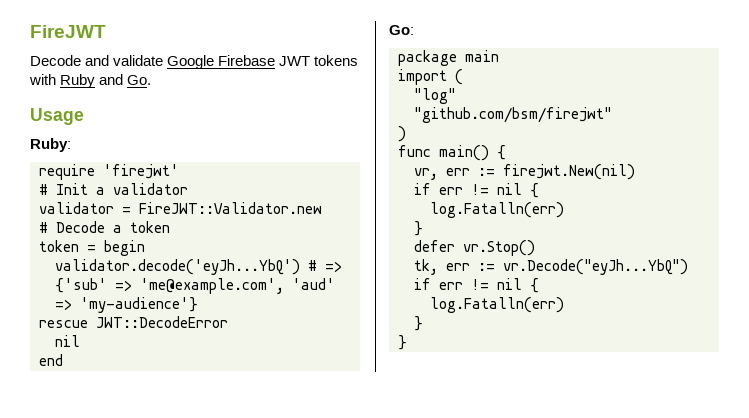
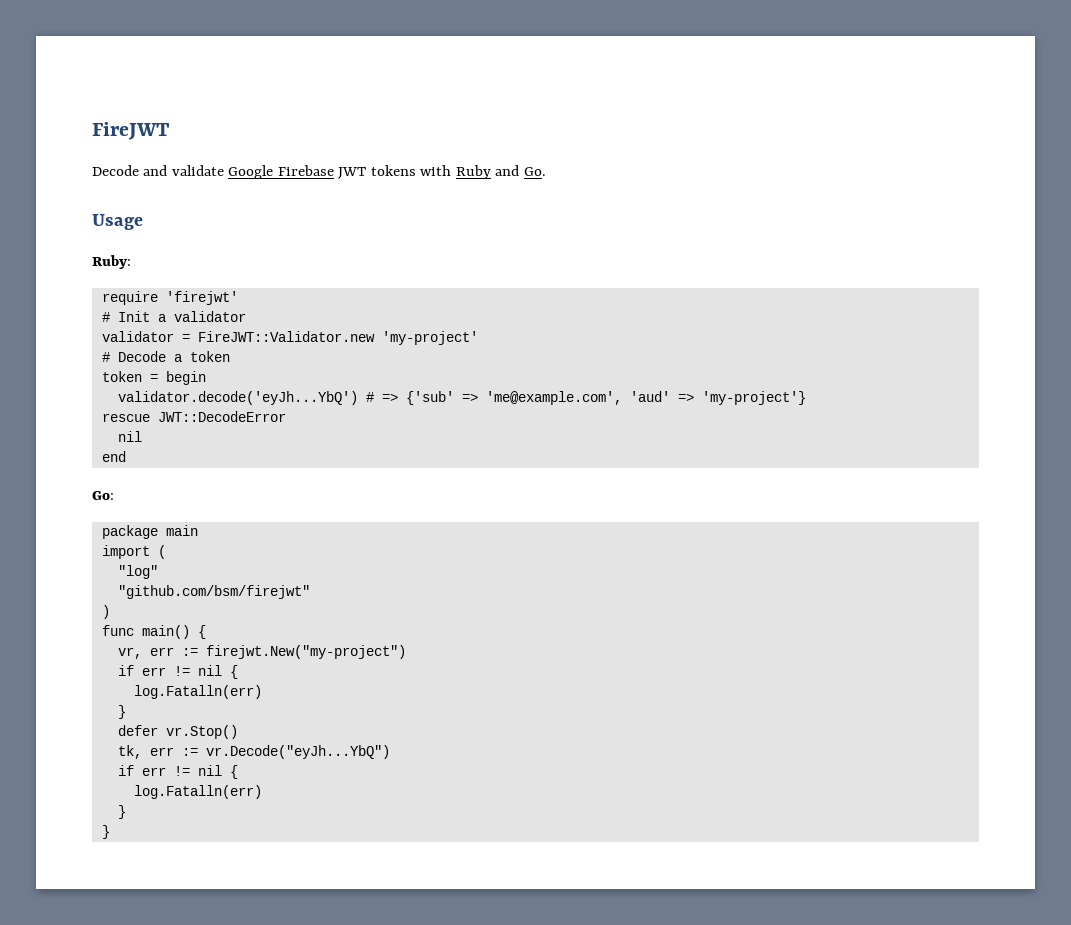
(322, 208) none -> [381,331,478,345] 'my-project'
[80,297,198,313] 'my-audience'} -> [701,391,806,405] 'my-project'}
[503,164,635,180] firejwt.New(nil) -> [205,645,406,659] firejwt.New("my-project")

